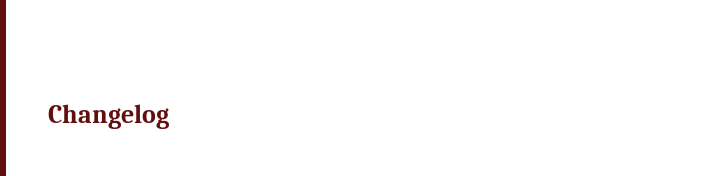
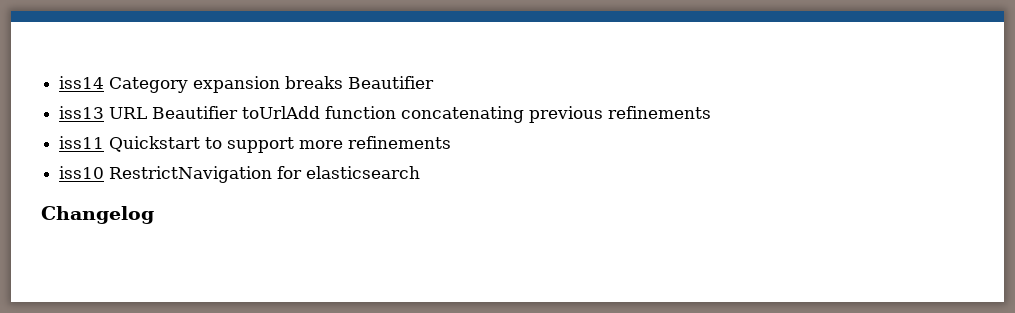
(48, 116) none -> [59,76,435,93] [59,106,712,123] [59,136,452,153] [59,166,421,183] iss14 Category expansion breaks Beautifier // iss13 URL Beautifier toUrlAdd function concatenating previous refinements // iss11 Quickstart to support more refinements // iss10 RestrictNavigation for elasticsearch //

